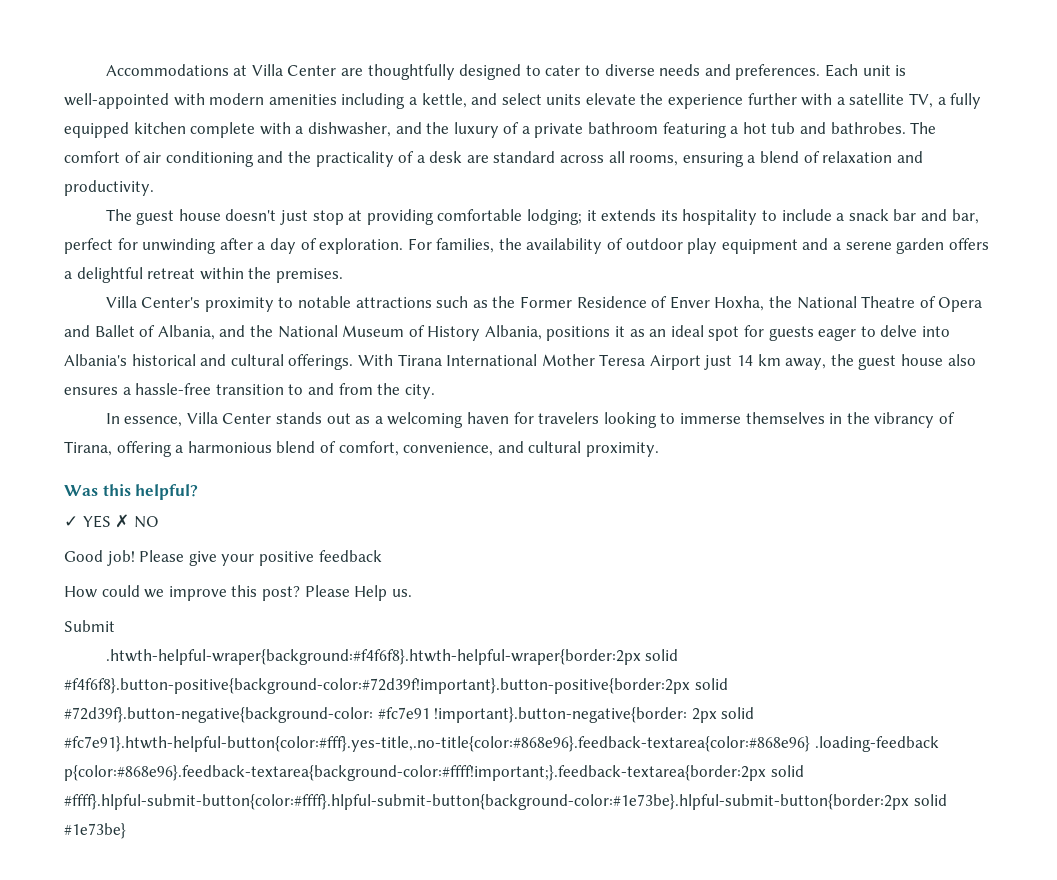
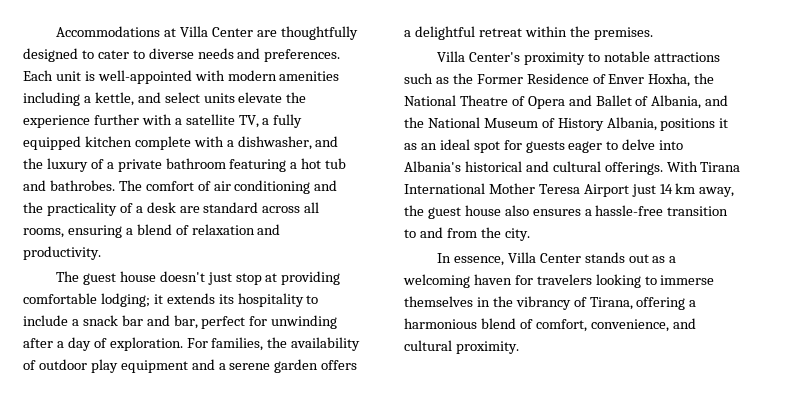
[64,484,199,500] [64,514,159,528] [64,550,382,566] [64,585,412,601] [64,620,115,632] [105,649,679,665] [64,678,728,694] [64,707,755,723] [64,736,939,752] [64,765,804,781] [64,794,947,810] [64,823,126,839] // Was this helpful? // ✓ YES ✗ NO // Good job! Please give your positive feedback // How could we improve this post? Please Help us. // Submit // .htwth-helpful-wraper{background:#f4f6f8}.htwth-helpful-wraper{border:2px solid #f4f6f8}.button-positive{background-color:#72d39f!important}.button-positive{border:2px solid #72d39f}.button-negative{background-color: #fc7e91 !important}.button-negative{border: 2px solid #fc7e91}.htwth-helpful-button{color:#fff}.yes-title,.no-title{color:#868e96}.feedback-textarea{color:#868e96} .loading-feedback p{color:#868e96}.feedback-textarea{background-color:#ffff!important;}.feedback-textarea{border:2px solid #ffff}.hlpful-submit-button{color:#ffff}.hlpful-submit-button{background-color:#1e73be}.hlpful-submit-button{border:2px solid #1e73be} -> (519, 347) none

